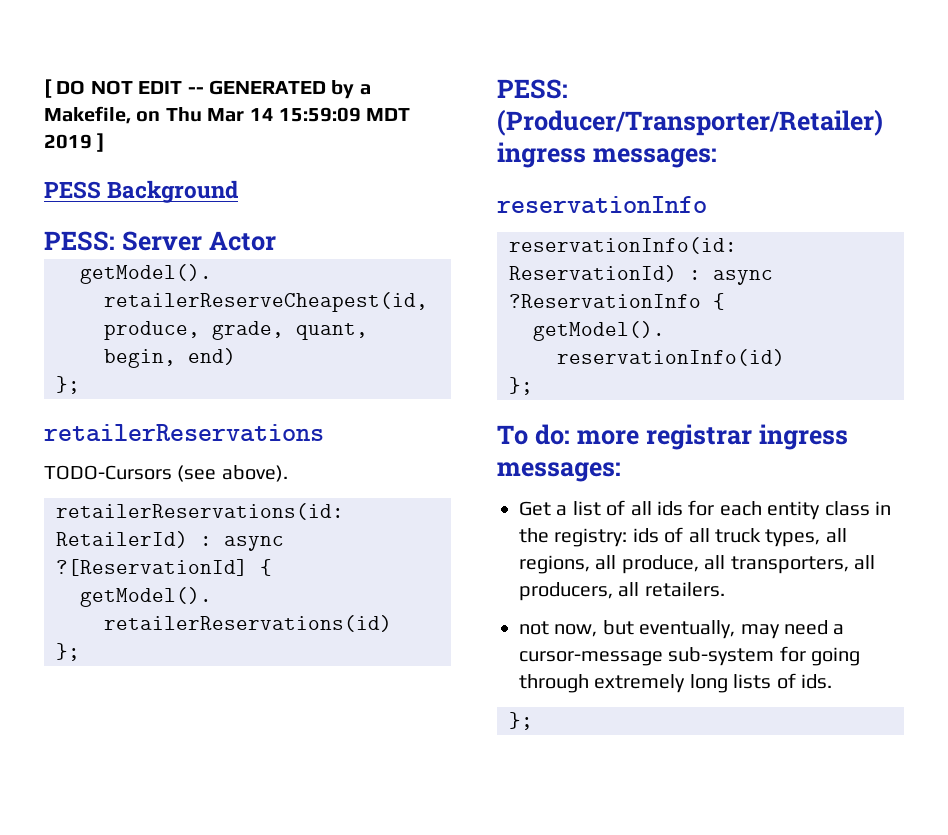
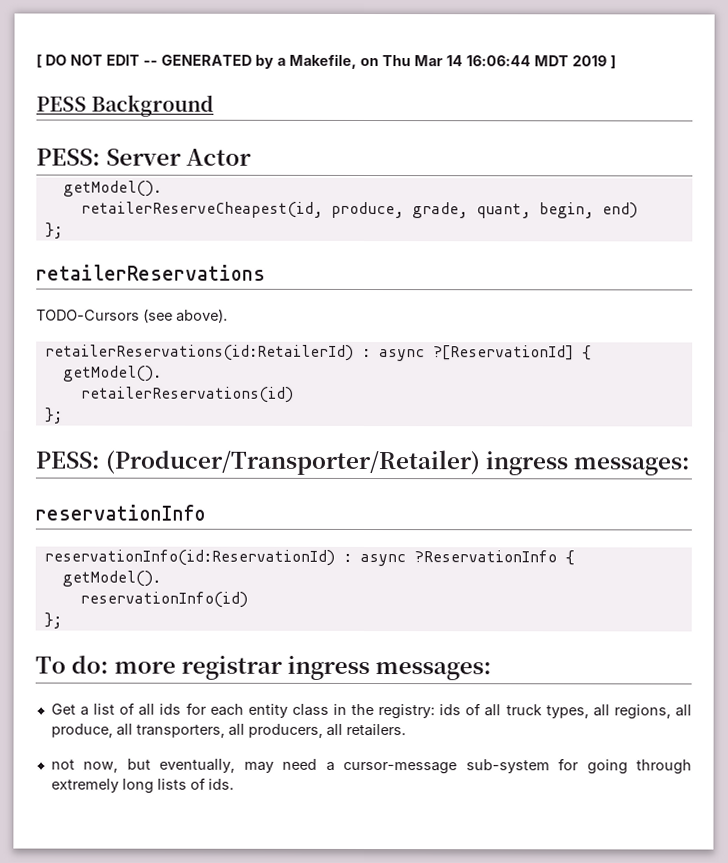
[279,107,361,122] 15:59:09 -> [466,55,531,67] 16:06:44
[509,712,533,730] // }; -> (234, 784) none

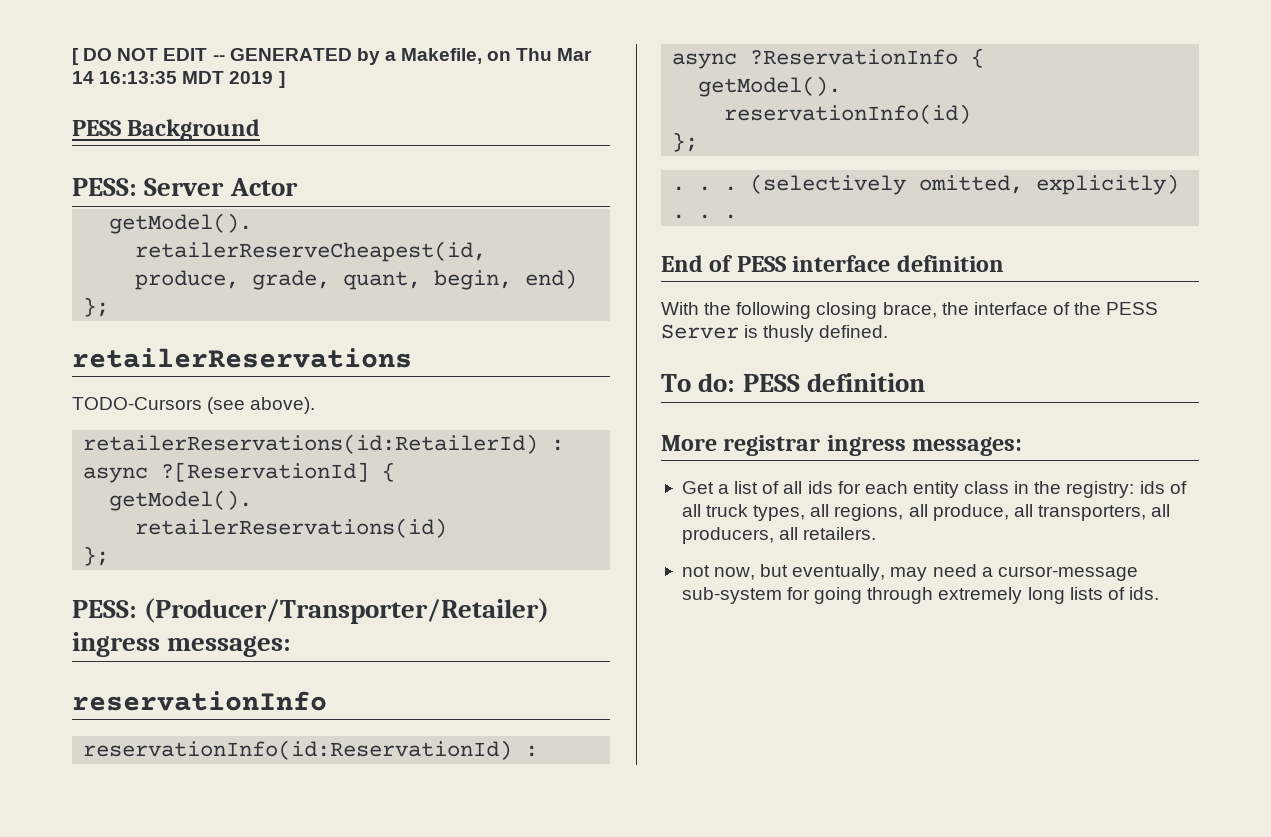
[466,55,531,67] 16:06:44 -> [99,71,178,84] 16:13:35
(62, 620) none -> [672,174,1180,195] [672,214,738,219] [661,255,1004,272] [661,302,1159,319] [661,324,889,342] // . . . (selectively omitted, explicitly) . . . // End of PESS interface definition // With the following closing brace, the interface of the PESS Server is thusly defined.
[114,661,177,674] more -> [742,373,925,392] [661,435,717,451] PESS definition // More

